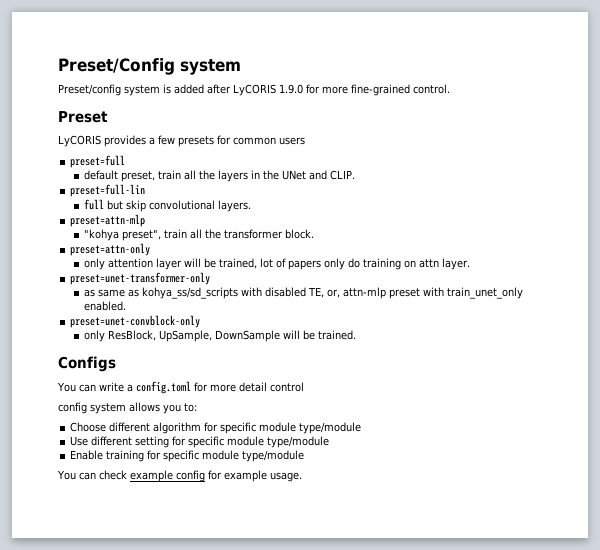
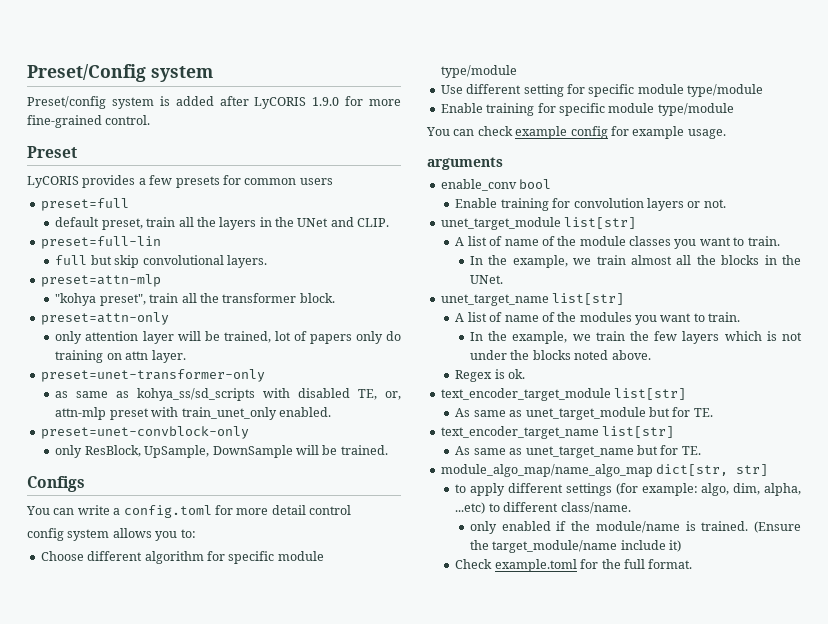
(302, 477) none -> [427,157,503,170] [440,179,552,191] [455,198,726,211] [440,217,637,230] [455,236,780,249] [470,255,801,268] [470,275,504,284] [440,293,625,306] [455,312,741,325] [470,331,802,344] [470,350,651,360] [455,369,526,382] [440,388,687,401] [455,407,713,420] [440,426,675,439] [455,445,701,458] [440,464,769,477] [455,483,801,496] [455,502,631,514] [470,521,801,534] [470,540,682,553] [455,559,693,572] // arguments // enable_conv bool // Enable training for convolution layers or not. // unet_target_module list[str] // A list of name of the module classes you want to train. // In the example, we train almost all the blocks in the UNet. // unet_target_name list[str] // A list of name of the modules you want to train. // In the example, we train the few layers which is not under the blocks noted above. // Regex is ok. // text_encoder_target_module list[str] // As same as unet_target_module but for TE. // text_encoder_target_name list[str] // As same as unet_target_name but for TE. // module_algo_map/name_algo_map dict[str, str] // to apply different settings (for example: algo, dim, alpha, ...etc) to different class/name. // only enabled if the module/name is trained. (Ensure the target_module/name include it) // Check example.toml for the full format.

